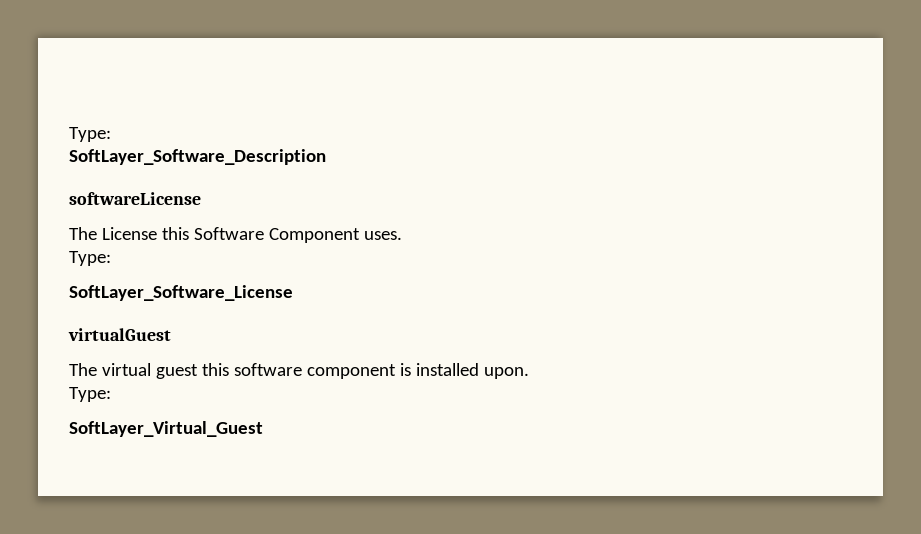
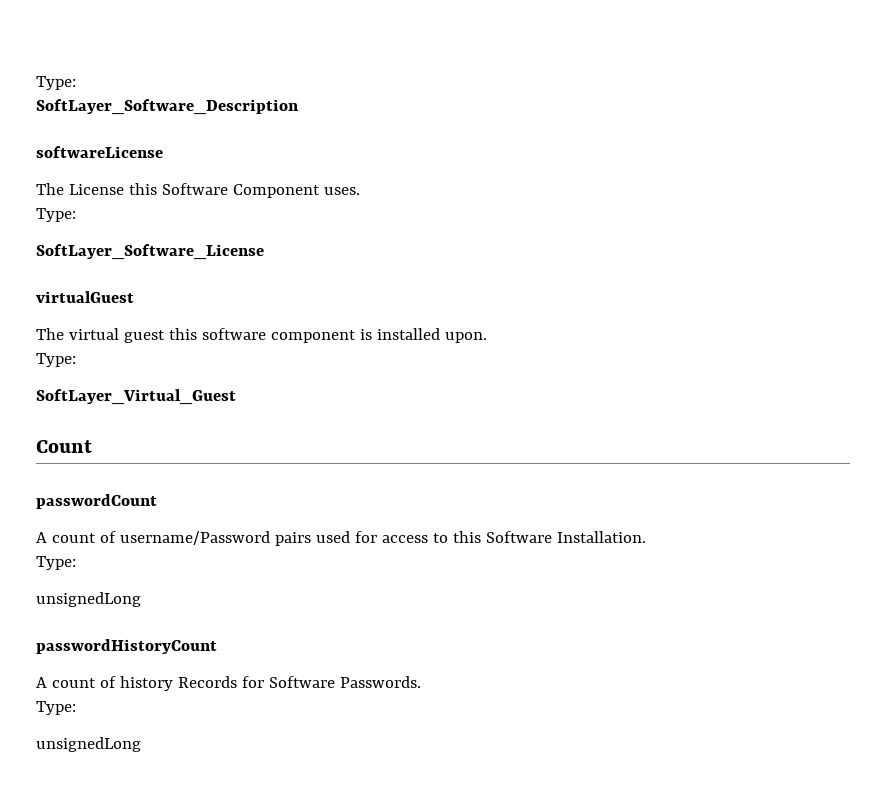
(263, 429) none -> [36,440,92,453] [36,494,157,509] [36,531,646,546] [36,556,76,570] [36,592,141,607] [36,639,217,654] [36,676,421,691] [36,701,76,715] [36,737,141,752] // Count // passwordCount // A count of username/Password pairs used for access to this Software Installation. // Type: // unsignedLong // passwordHistoryCount // A count of history Records for Software Passwords. // Type: // unsignedLong

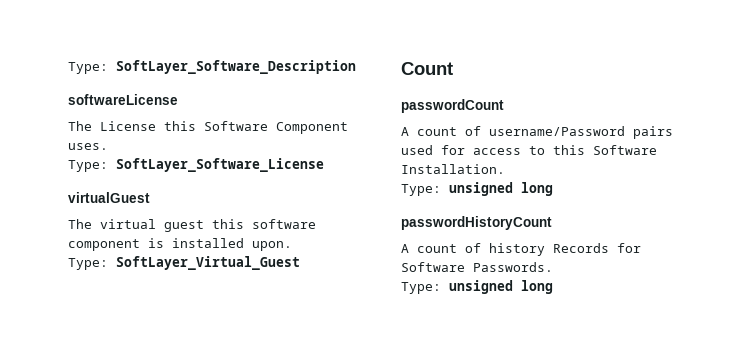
[36,76,76,90] Type: // -> [68,62,108,74] Type:
(76, 215) // -> (108, 166) none
(76, 360) // -> (108, 264) none
[36,592,141,607] // unsignedLong -> [449,182,553,196] unsigned long
[36,737,141,752] // unsignedLong -> [449,280,553,294] unsigned long

